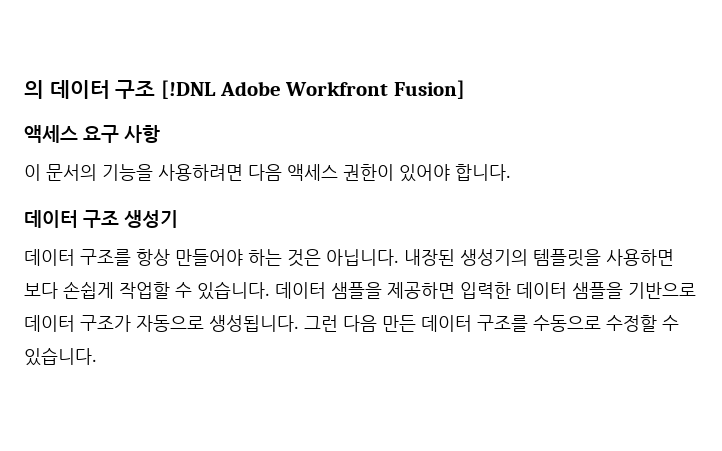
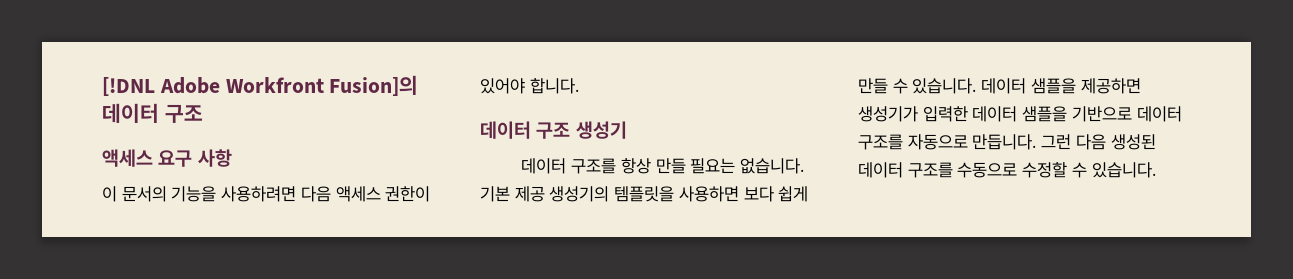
[24,80,466,99] 의 데이터 구조 [!DNL Adobe Workfront Fusion] -> [102,75,419,96] [102,103,203,123] [!DNL Adobe Workfront Fusion]의 데이터 구조
[175,249,455,267] 만들어야 하는 것은 아닙니다. 내장된 -> [655,158,805,174] [480,186,545,202] 만들 필요는 없습니다. 기본 제공
[63,281,170,299] 손쉽게 작업할 -> [778,186,809,202] [858,78,888,94] 쉽게 만들
(455, 290) none -> [858,106,918,122] 생성기가
[80,315,299,332] 구조가 자동으로 생성됩니다. -> [858,134,1037,150] 구조를 자동으로 만듭니다.
[382,315,416,332] 만든 -> [1110,134,1156,150] 생성된

